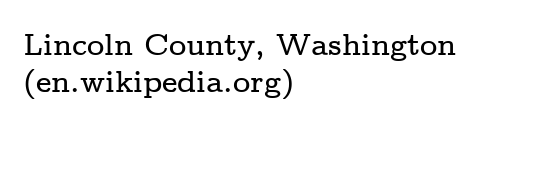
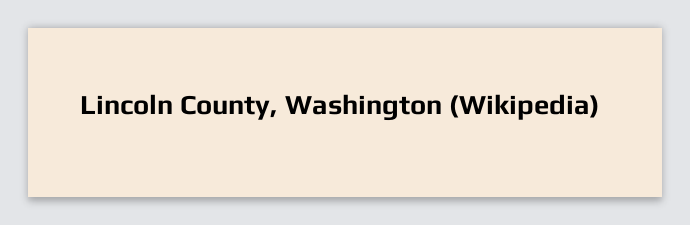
[23,69,294,100] (en.wikipedia.org) -> [449,94,601,120] (Wikipedia)

